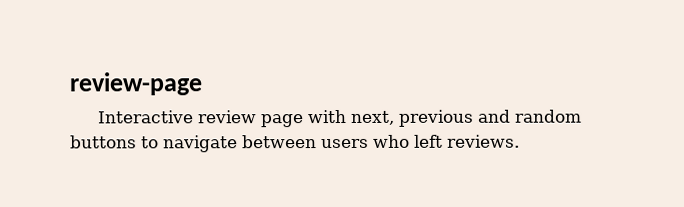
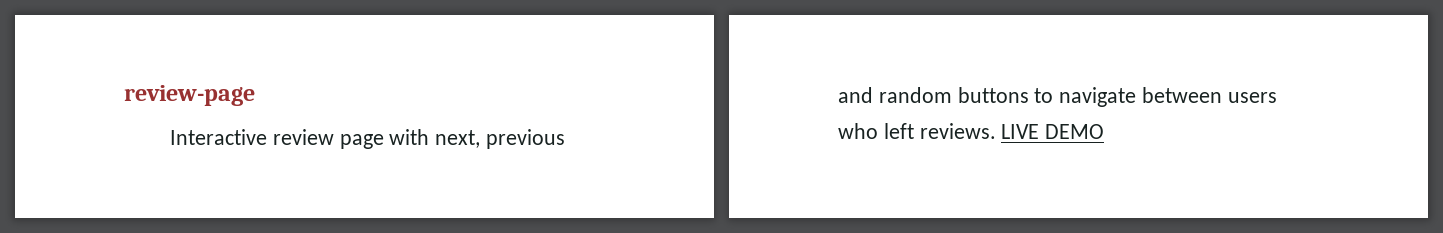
(520, 141) none -> [1001,124,1105,139] LIVE DEMO

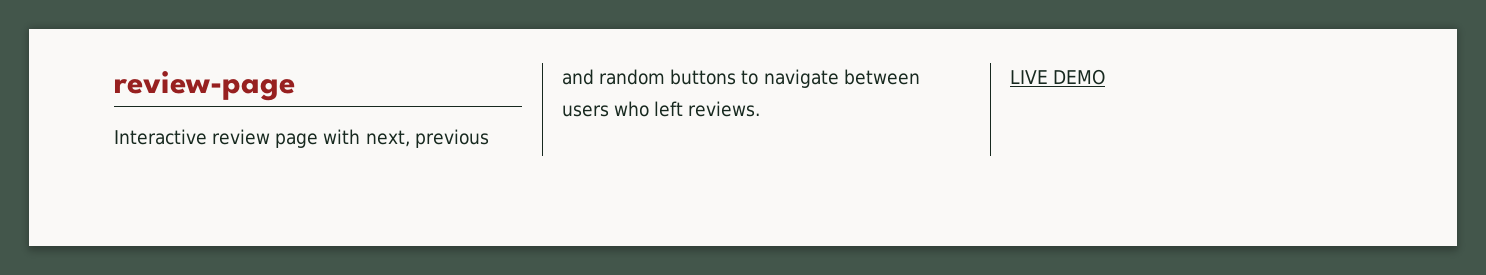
(996, 131) none -> (761, 109) //

